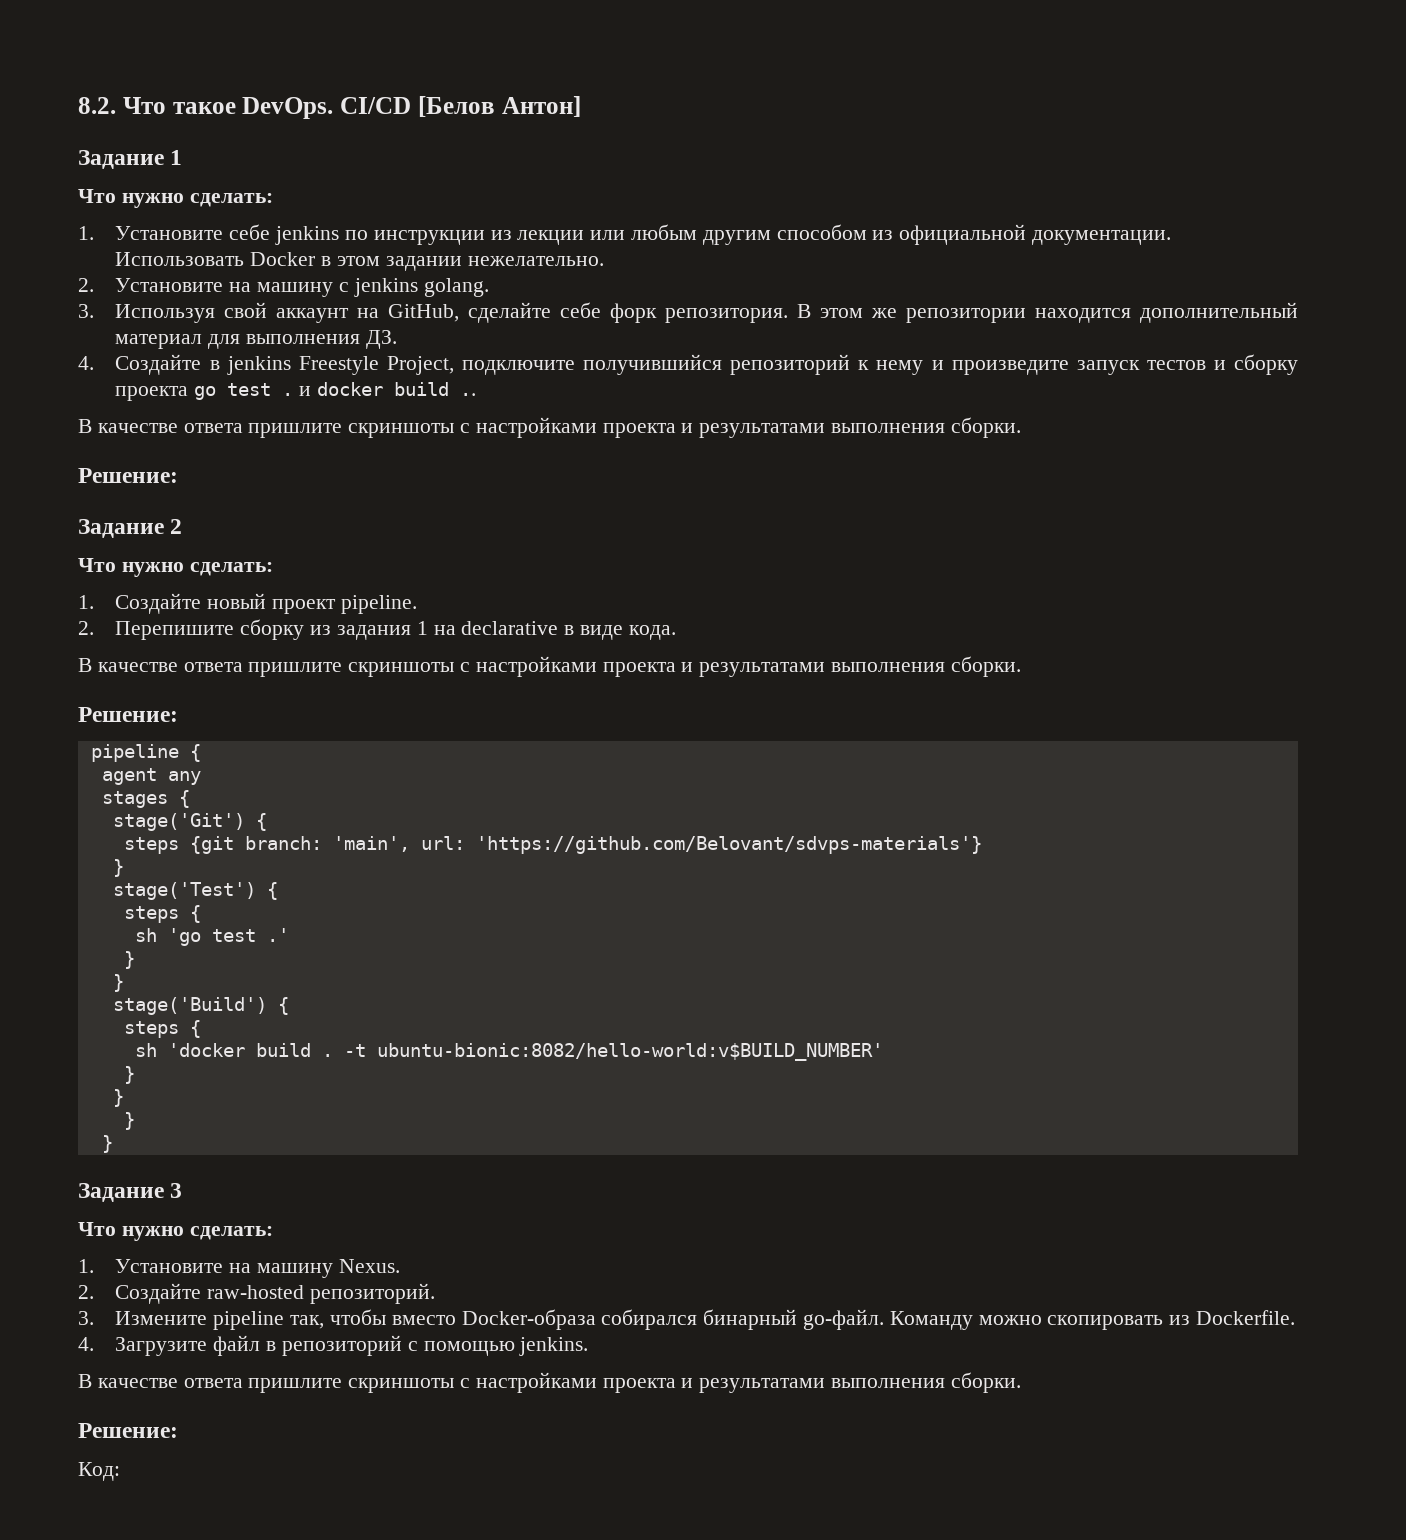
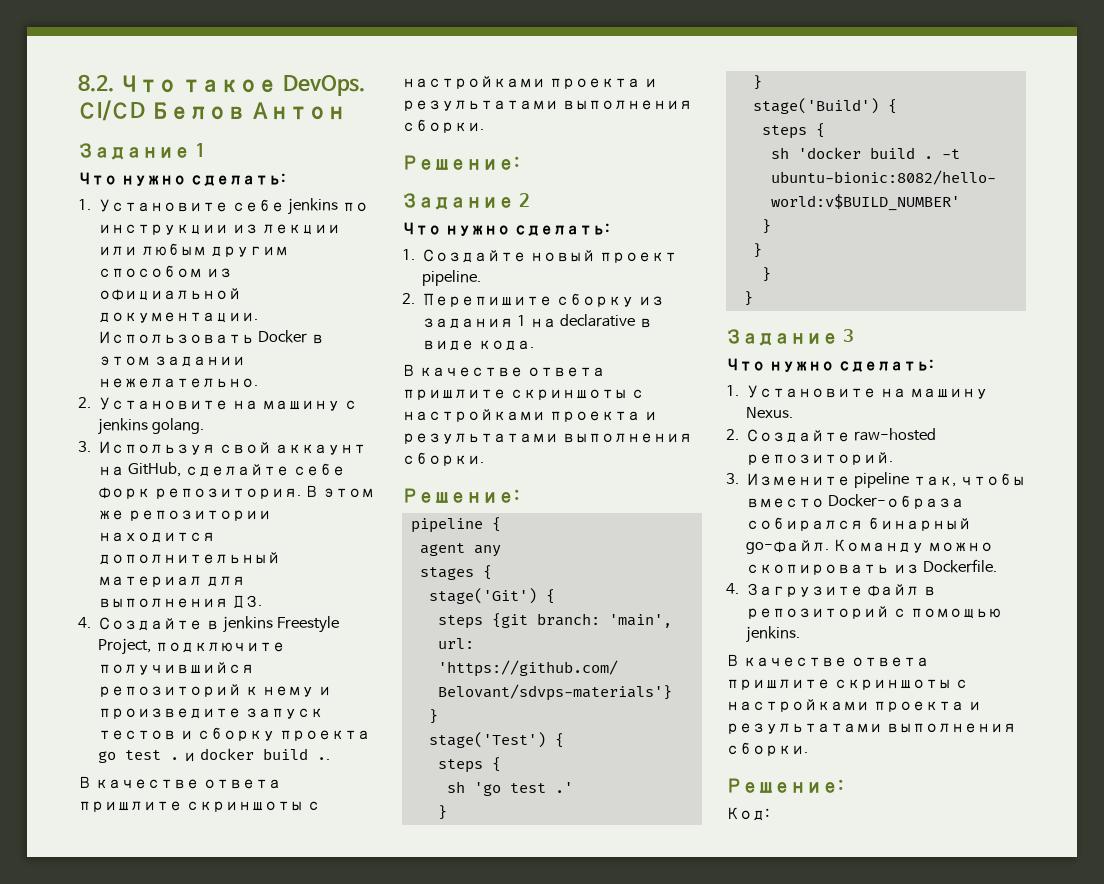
[417,96,581,117] [Белов Антон] -> [150,102,347,120] Белов Антон

